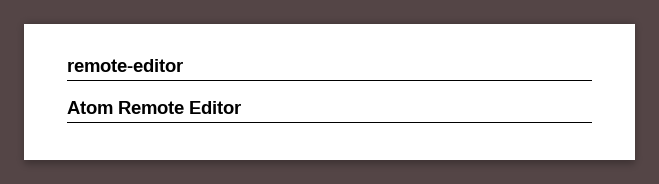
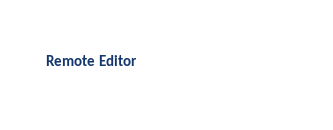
[67,59,183,72] [67,101,113,114] remote-editor // Atom -> (46, 60) none

